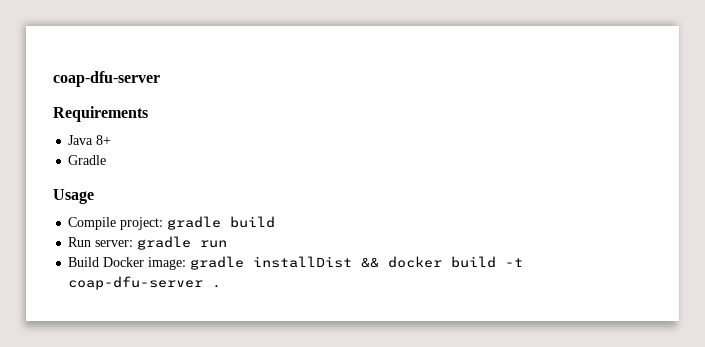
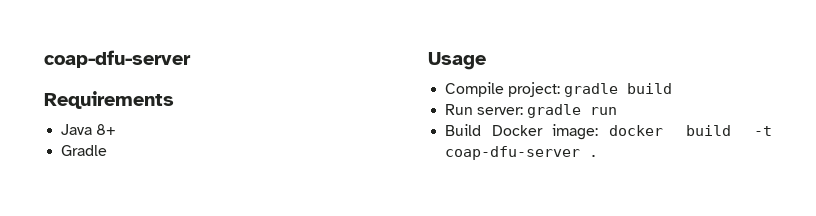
[190,256,380,270] gradle installDist && -> (599, 132) none

